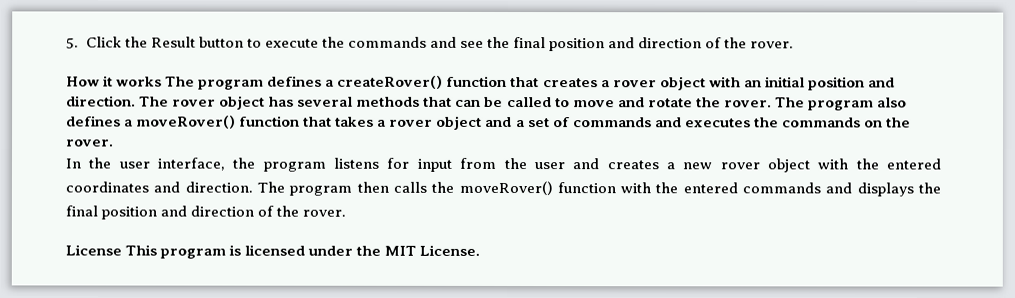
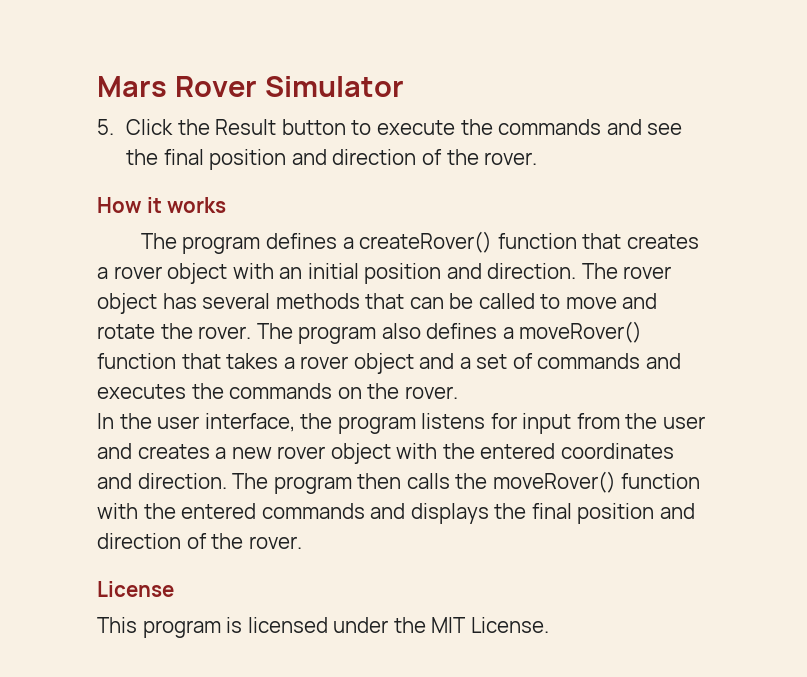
(66, 43) none -> [97,76,404,97] Mars Rover Simulator //
(163, 81) none -> (227, 205) //
(122, 250) none -> (174, 589) //

